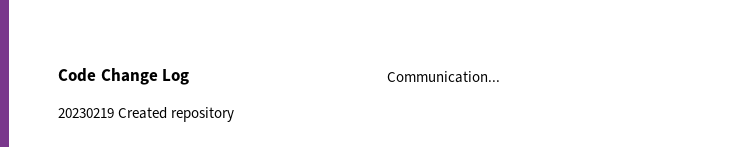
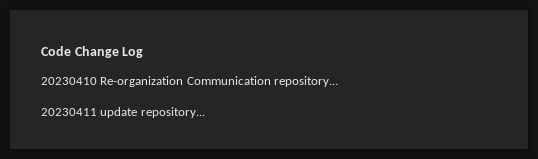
[58,107,235,122] [387,71,500,83] 20230219 Created repository Communication... -> [41,76,339,87] [41,107,205,118] 20230410 Re-organization Communication repository... // 20230411 update repository...

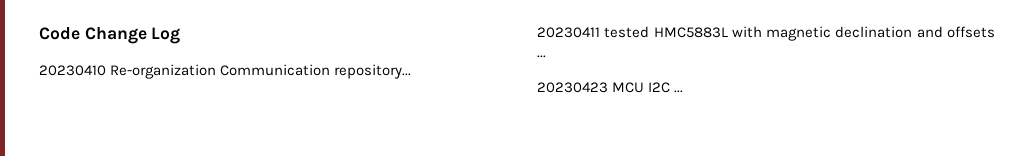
[100,107,205,118] update repository... -> [604,26,995,41] [537,55,546,58] [537,82,684,93] tested HMC5883L with magnetic declination and offsets ... // 20230423 MCU I2C ...

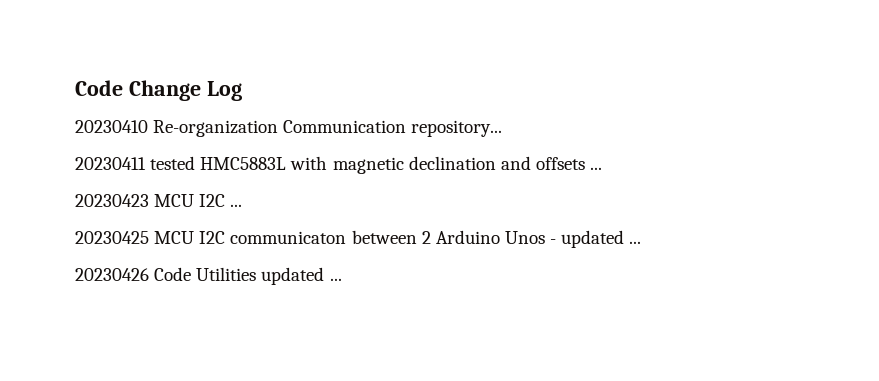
(684, 91) none -> [75,230,642,248] [75,267,342,285] // 20230425 MCU I2C communicaton between 2 Arduino Unos - updated ... // 20230426 Code Utilities updated ...

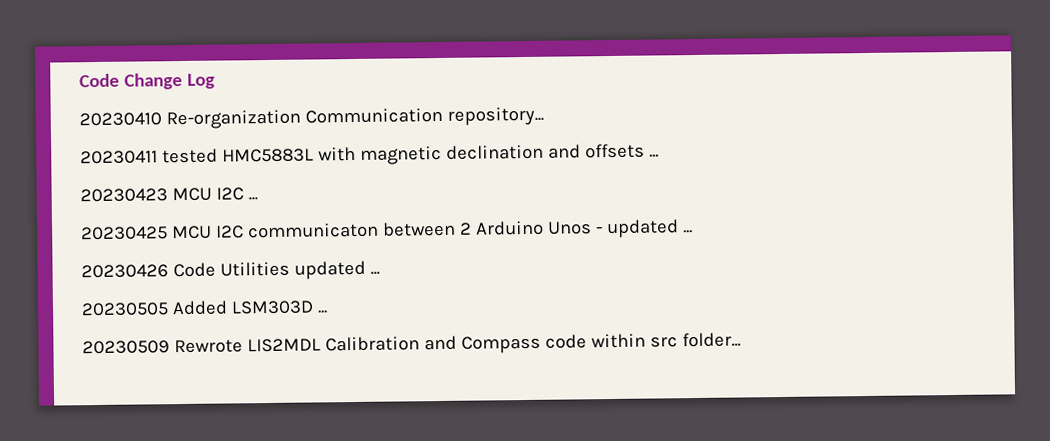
(342, 279) none -> [81,300,328,317] [82,332,741,355] // 20230505 Added LSM303D ... // 20230509 Rewrote LIS2MDL Calibration and Compass code within src folder...

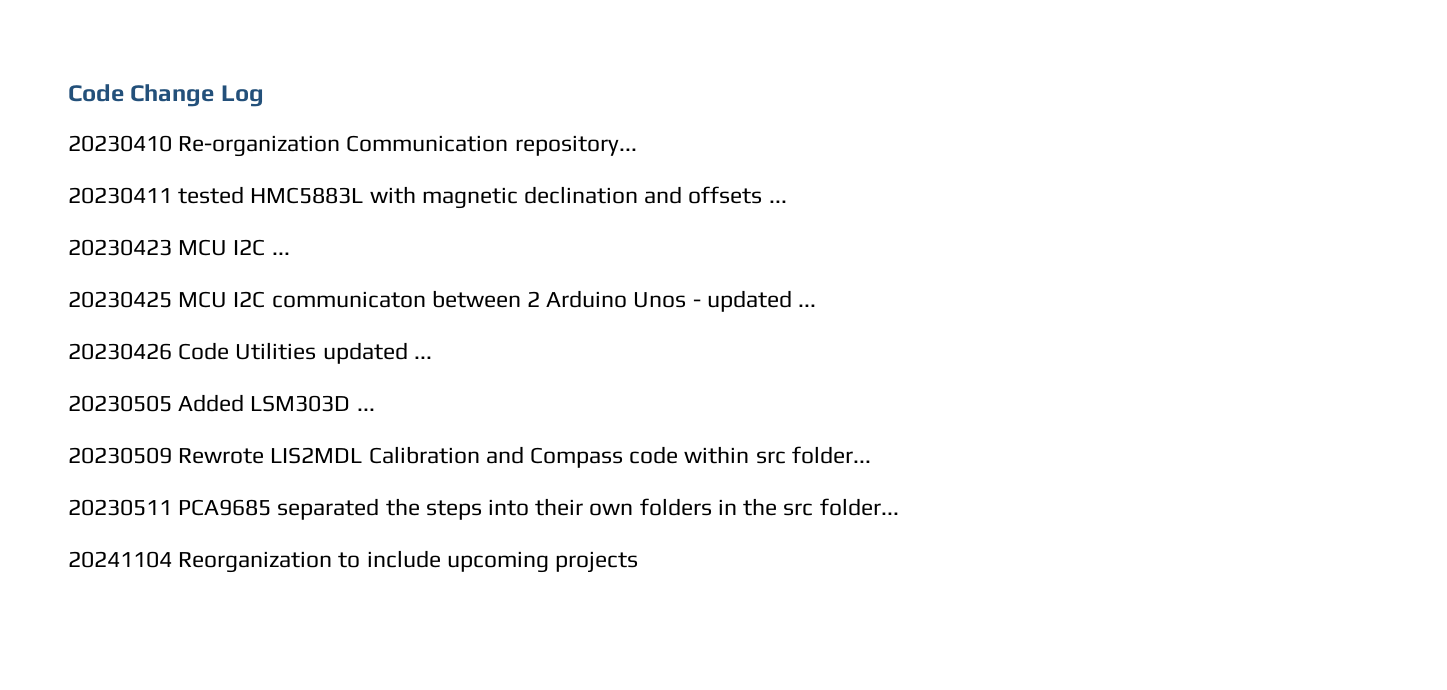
(741, 340) none -> [68,498,899,520] [68,550,639,573] // 20230511 PCA9685 separated the steps into their own folders in the src folder... // 20241104 Reorganization to include upcoming projects

